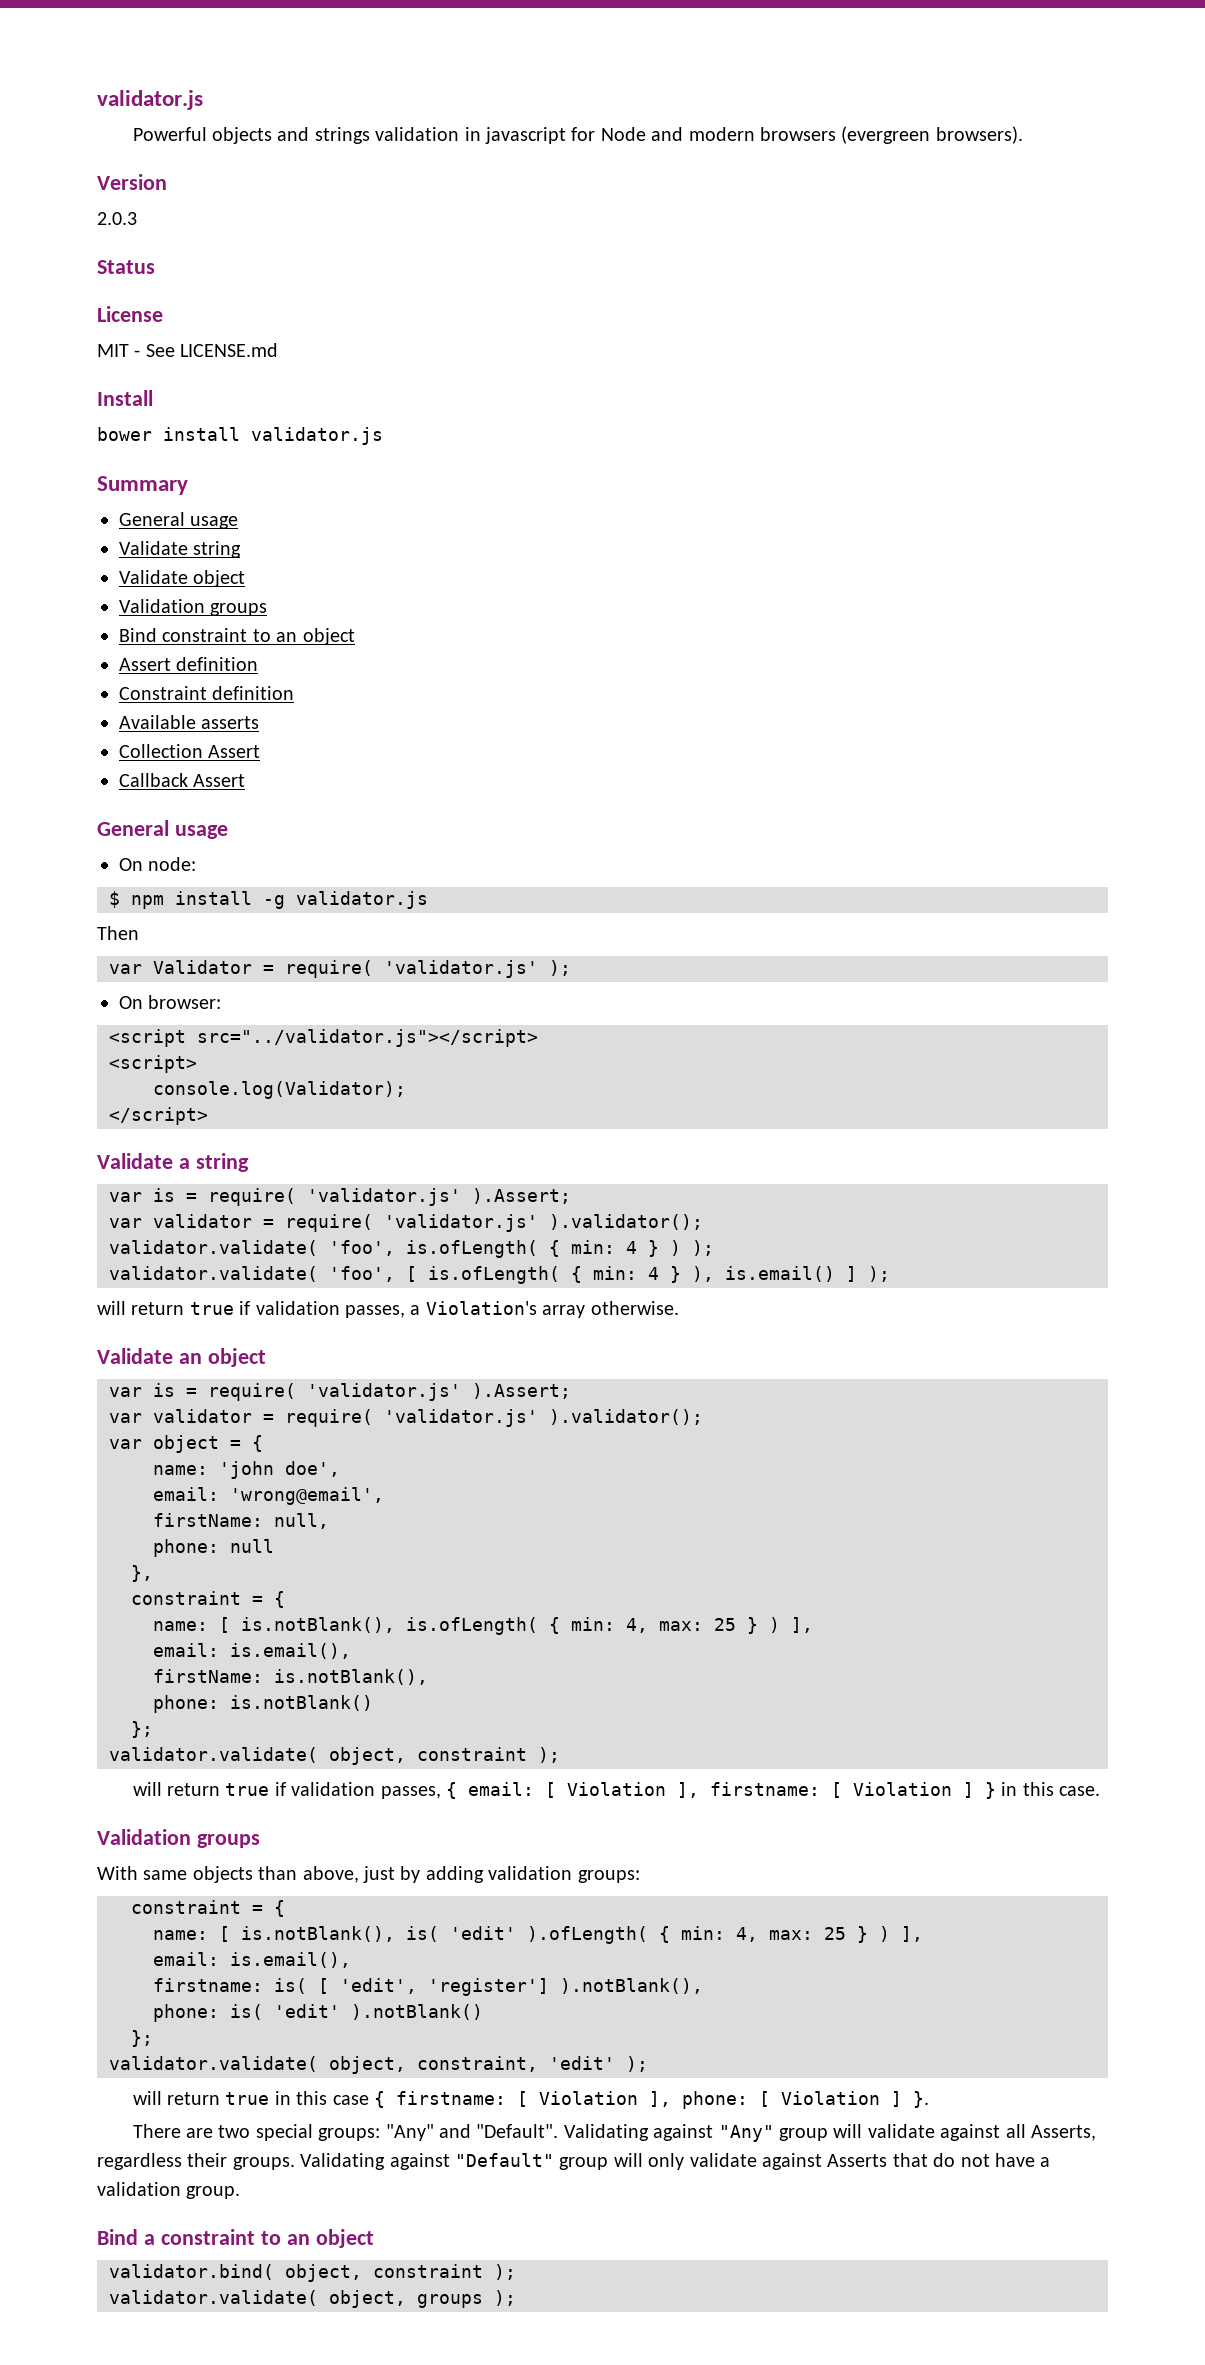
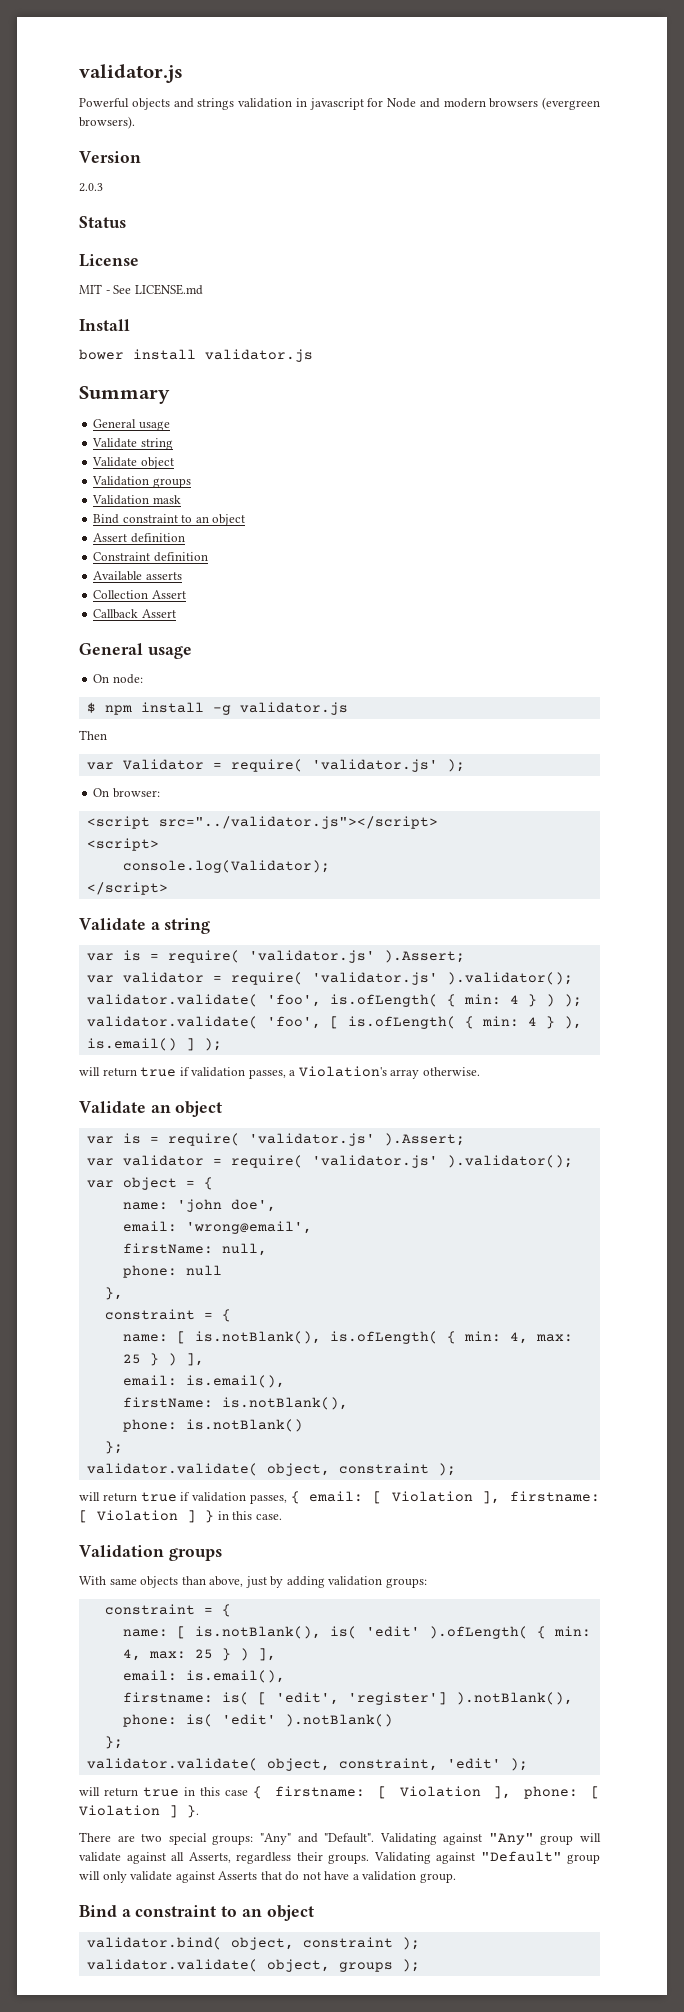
(268, 609) none -> [92,495,181,505] // Validation mask

